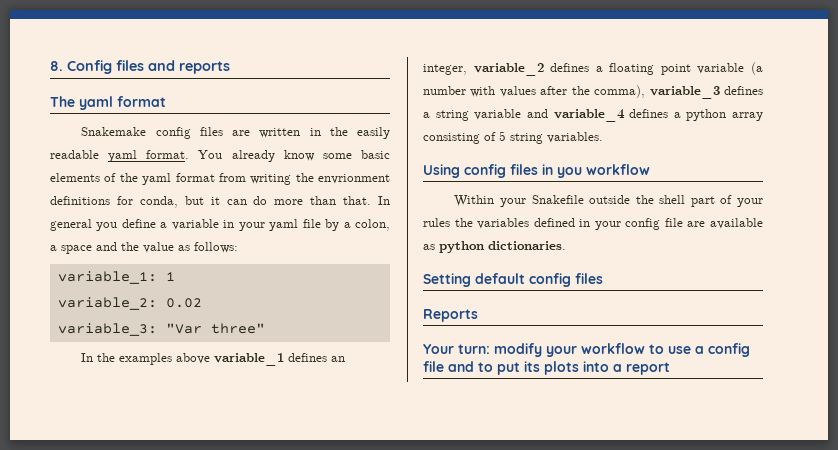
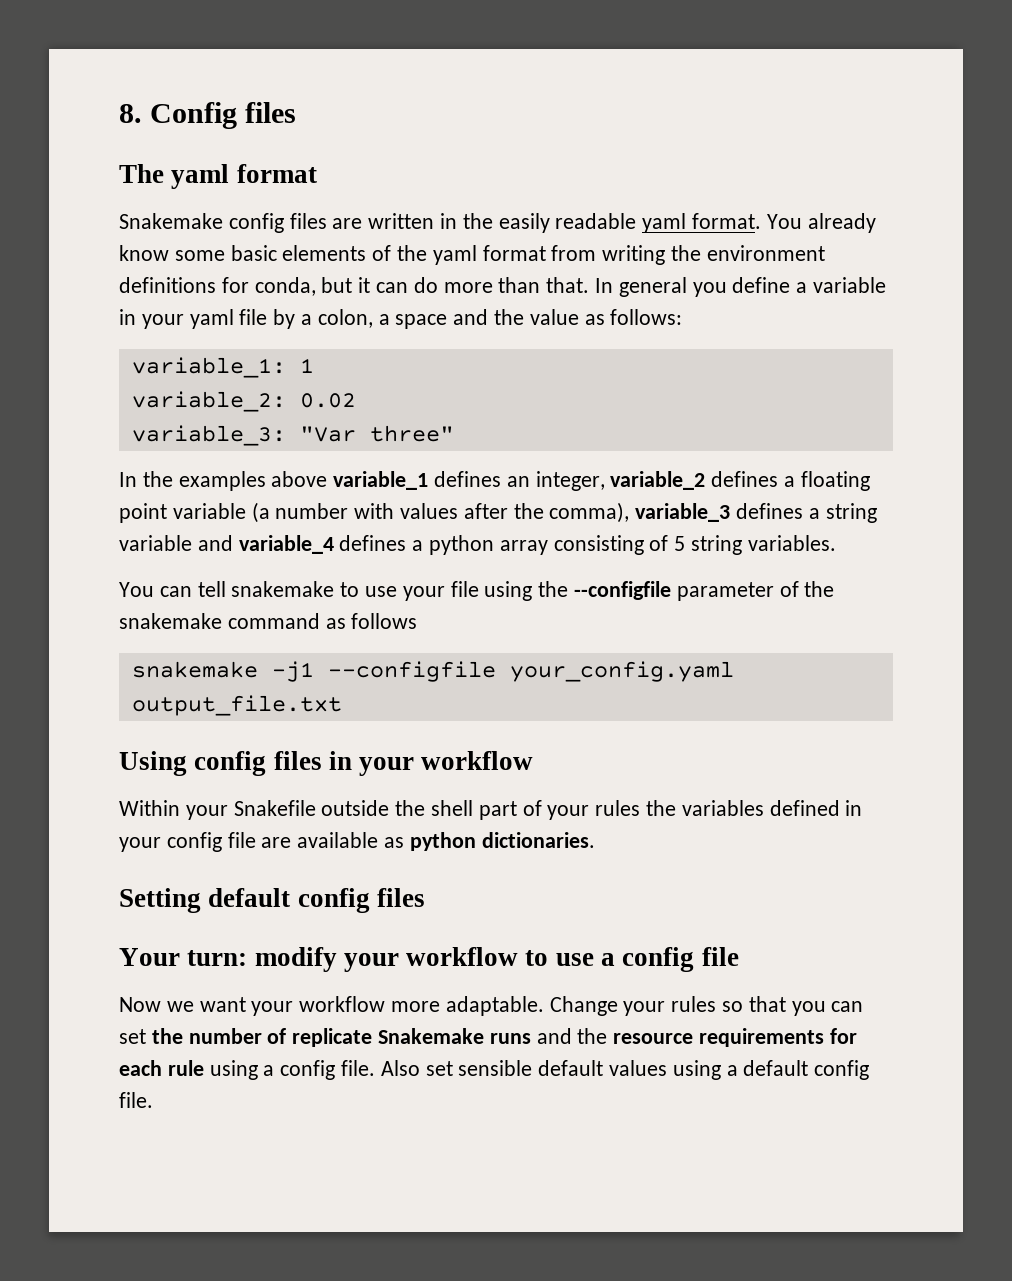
[148,60,230,74] and reports -> (297, 112) none
[318,174,390,184] envrionment -> [706,245,825,261] environment
(603, 137) none -> [119,581,835,601] [119,613,418,629] [131,661,734,682] [131,695,342,716] // You can tell snakemake to use your file using the --configfile parameter of the snakemake command as follows // snakemake -j1 --configfile your_config.yaml output_file.txt
[557,167,582,178] you -> [359,757,415,776] your
[423,309,478,322] // Reports -> (425, 897) none
[448,361,670,375] and to put its plots into a report -> [119,996,864,1016] [119,1028,857,1047] [119,1060,870,1080] [119,1092,153,1108] // Now we want your workflow more adaptable. Change your rules so that you can set the number of replicate Snakemake runs and the resource requirements for each rule using a config file. Also set sensible default values using a default config file.

